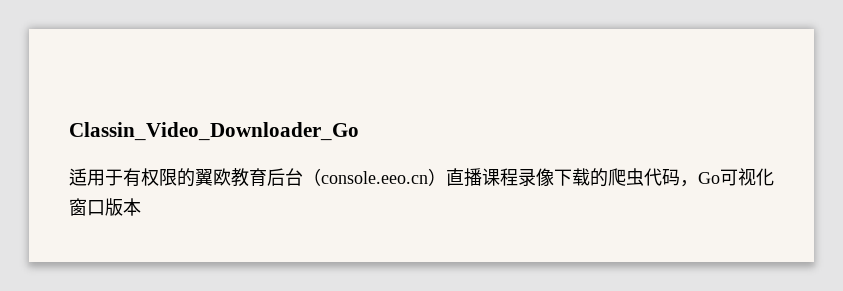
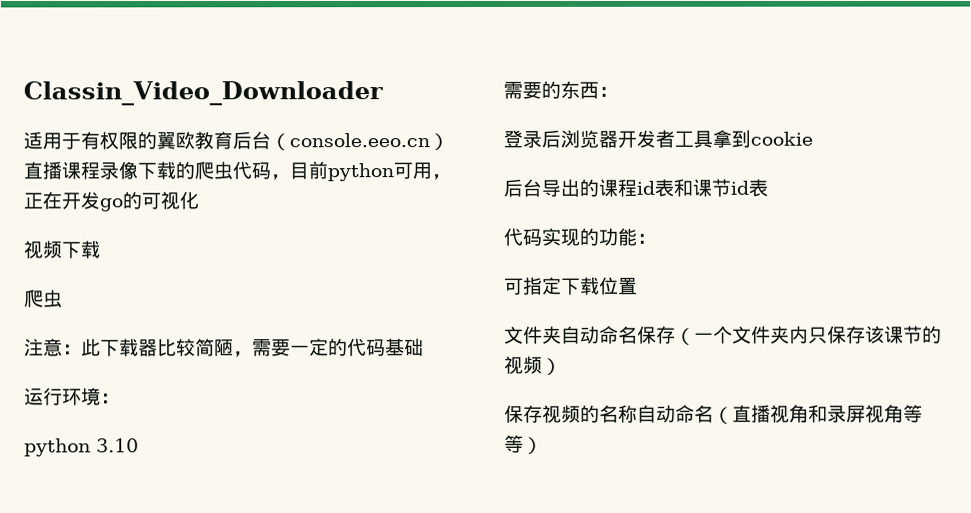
[69,122,359,141] Classin_Video_Downloader_Go -> [23,81,383,106] Classin_Video_Downloader
[698,168,774,186] [69,198,141,216] Go可视化窗口版本 -> [289,161,451,182] [23,191,199,212] [23,240,101,259] [24,289,63,308] [24,338,424,358] [24,387,120,406] [24,438,139,457] [503,80,618,99] [503,129,813,148] [503,178,768,197] [503,227,656,246] [504,276,638,295] [504,325,942,345] [504,355,562,375] [504,404,923,424] [504,434,543,454] 目前python可用，正在开发go的可视化 // 视频下载 // 爬虫 // 注意：此下载器比较简陋，需要一定的代码基础 // 运行环境： // python 3.10 // 需要的东西： // 登录后浏览器开发者工具拿到cookie // 后台导出的课程id表和课节id表 // 代码实现的功能： // 可指定下载位置 // 文件夹自动命名保存（一个文件夹内只保存该课节的视频） // 保存视频的名称自动命名（直播视角和录屏视角等等）

